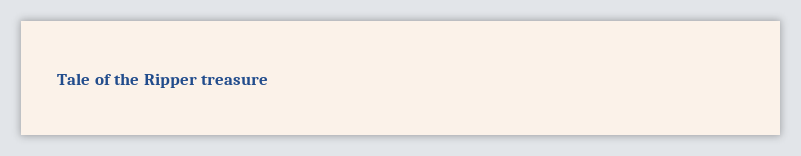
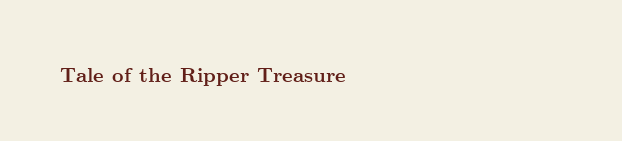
[201,75,269,85] treasure -> [257,68,346,82] Treasure

